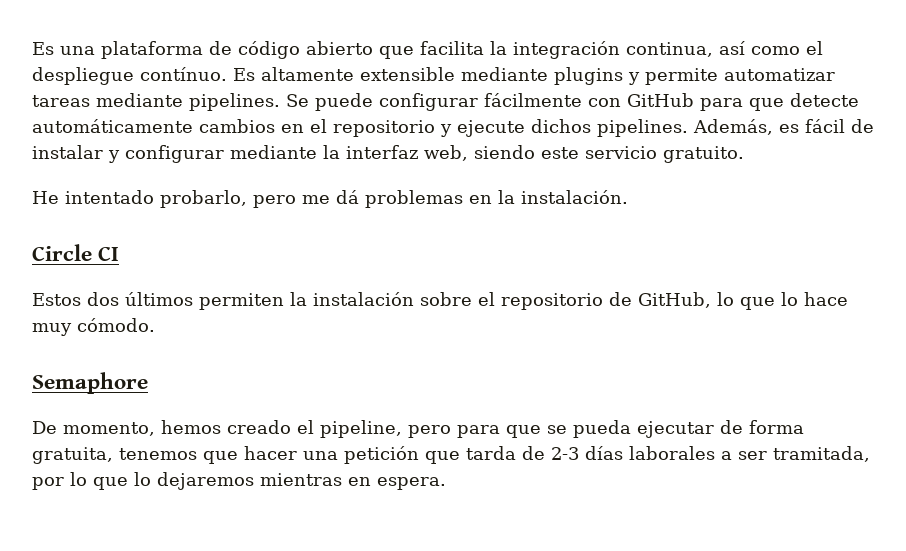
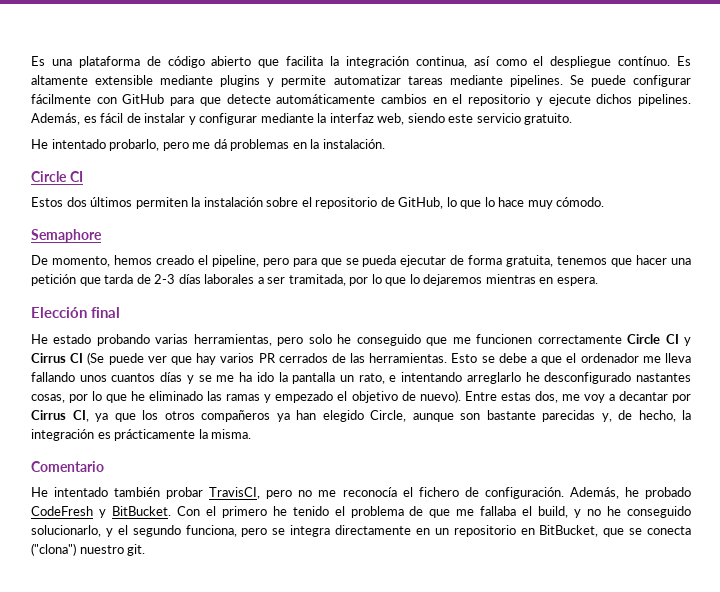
(446, 483) none -> [31,307,121,318] [31,334,692,346] [31,352,691,365] [31,372,691,384] [31,390,691,403] [31,410,691,422] [31,429,252,441] [31,461,104,472] [31,487,692,499] [31,506,691,518] [31,525,691,537] [31,543,146,556] // Elección final // He estado probando varias herramientas, pero solo he conseguido que me funcionen correctamente Circle CI y Cirrus CI (Se puede ver que hay varios PR cerrados de las herramientas. Esto se debe a que el ordenador me lleva fallando unos cuantos días y se me ha ido la pantalla un rato, e intentando arreglarlo he desconfigurado nastantes cosas, por lo que he eliminado las ramas y empezado el objetivo de nuevo). Entre estas dos, me voy a decantar por Cirrus CI, ya que los otros compañeros ya han elegido Circle, aunque son bastante parecidas y, de hecho, la integración es prácticamente la misma. // Comentario // He intentado también probar TravisCI, pero no me reconocía el fichero de configuración. Además, he probado CodeFresh y BitBucket. Con el primero he tenido el problema de que me fallaba el build, y no he conseguido solucionarlo, y el segundo funciona, pero se integra directamente en un repositorio en BitBucket, que se conecta ("clona") nuestro git.

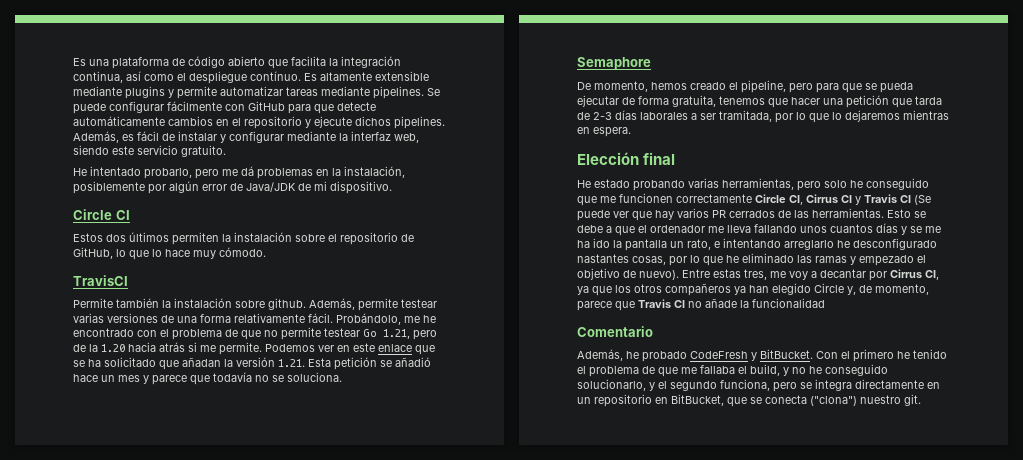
[322,139,385,149] instalación. -> [344,166,405,178] [73,181,392,194] instalación, posiblemente por algún error de Java/JDK de mi dispositivo.
(605, 202) none -> [73,275,128,286] [73,298,437,311] [73,313,436,325] [73,327,437,340] [73,342,435,355] [73,357,431,370] [73,372,342,385] // TravisCI // Permite también la instalación sobre github. Además, permite testear varias versiones de una forma relativamente fácil. Probándolo, me he encontrado con el problema de que no permite testear Go 1.21, pero de la 1.20 hacia atrás si me permite. Podemos ver en este enlace que se ha solicitado que añadan la versión 1.21. Esta petición se añadió hace un mes y parece que todavía no se soluciona.
(661, 339) none -> [789,194,838,205] CI, Cirrus
[31,353,66,363] Cirrus -> [864,194,897,203] Travis
[534,391,558,403] dos, -> [744,269,767,280] tres,
[370,410,691,422] [31,429,252,441] [31,461,104,472] [31,487,564,499] Circle, aunque son bastante parecidas y, de hecho, la integración es prácticamente la misma. // Comentario // He intentado también probar TravisCI, pero no me reconocía el fichero de configuración. -> [814,283,929,295] [577,298,825,311] [577,326,653,337] Circle y, de momento, parece que Travis CI no añade la funcionalidad // Comentario //

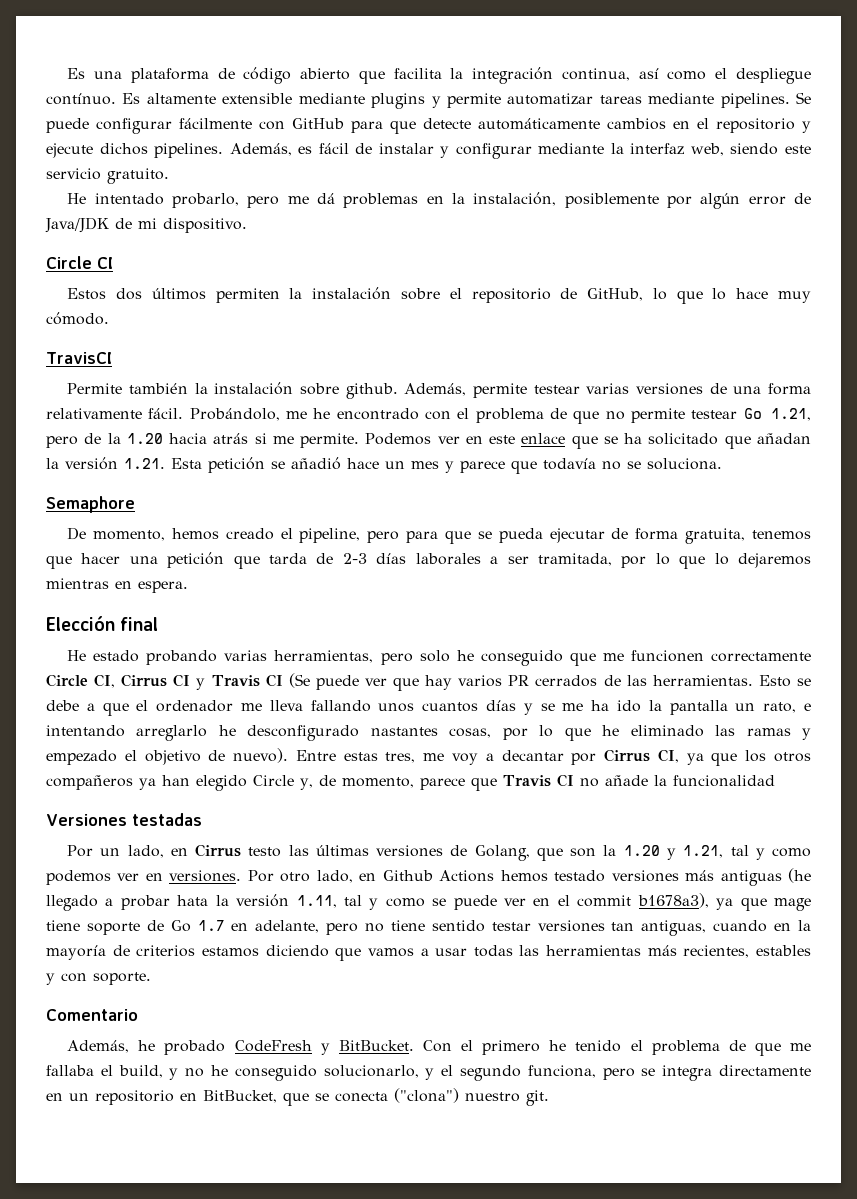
(825, 303) none -> [46,813,202,826] [67,844,812,861] [46,868,811,886] [46,893,812,911] [46,920,811,936] [46,945,811,961] [46,972,151,985] // Versiones testadas // Por un lado, en Cirrus testo las últimas versiones de Golang, que son la 1.20 y 1.21, tal y como podemos ver en versiones. Por otro lado, en Github Actions hemos testado versiones más antiguas (he llegado a probar hata la versión 1.11, tal y como se puede ver en el commit b1678a3), ya que mage tiene soporte de Go 1.7 en adelante, pero no tiene sentido testar versiones tan antiguas, cuando en la mayoría de criterios estamos diciendo que vamos a usar todas las herramientas más recientes, estables y con soporte.

